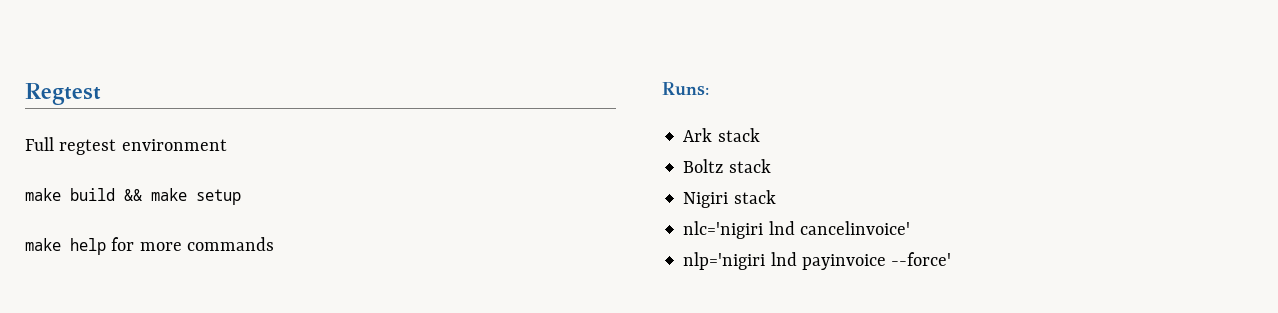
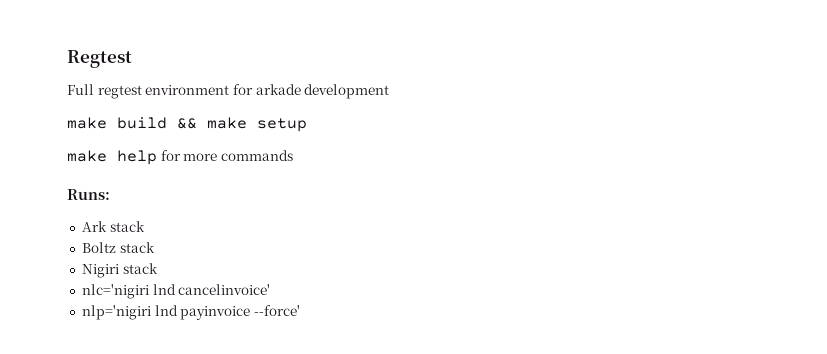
(227, 145) none -> [232,84,390,99] for arkade development

